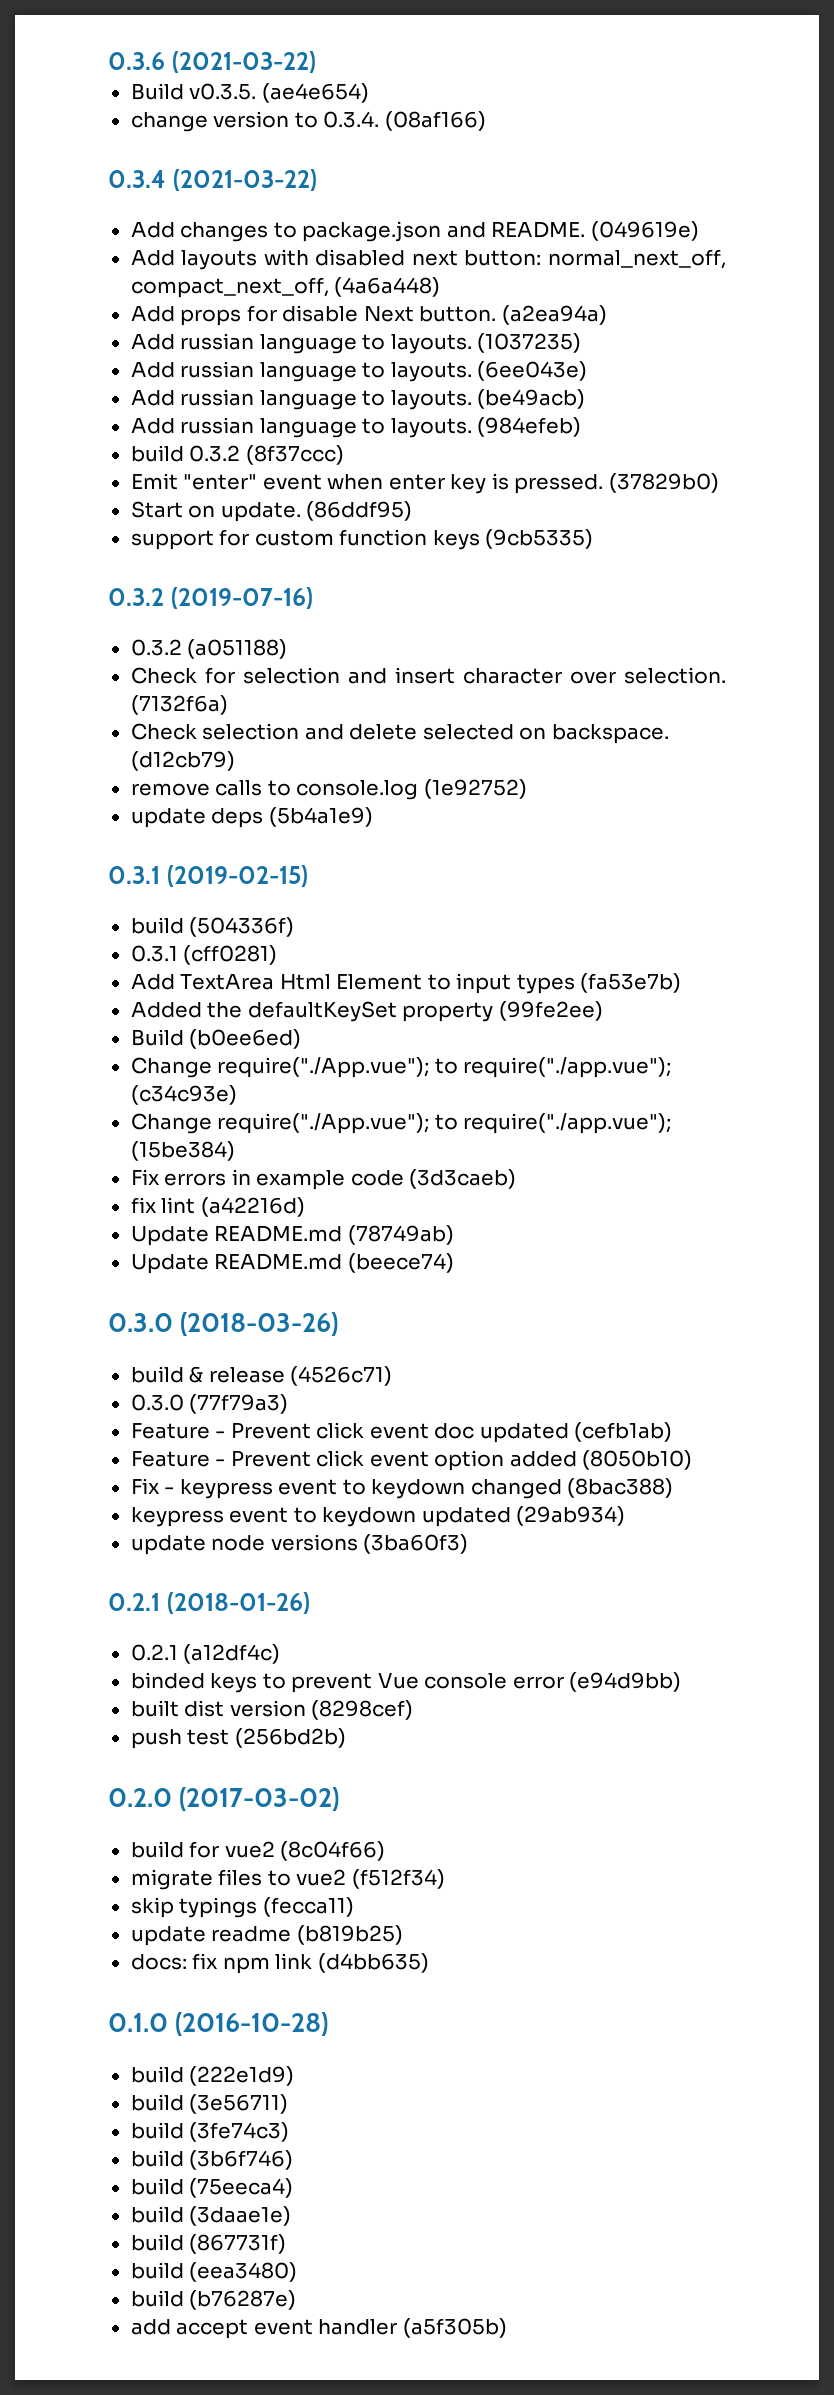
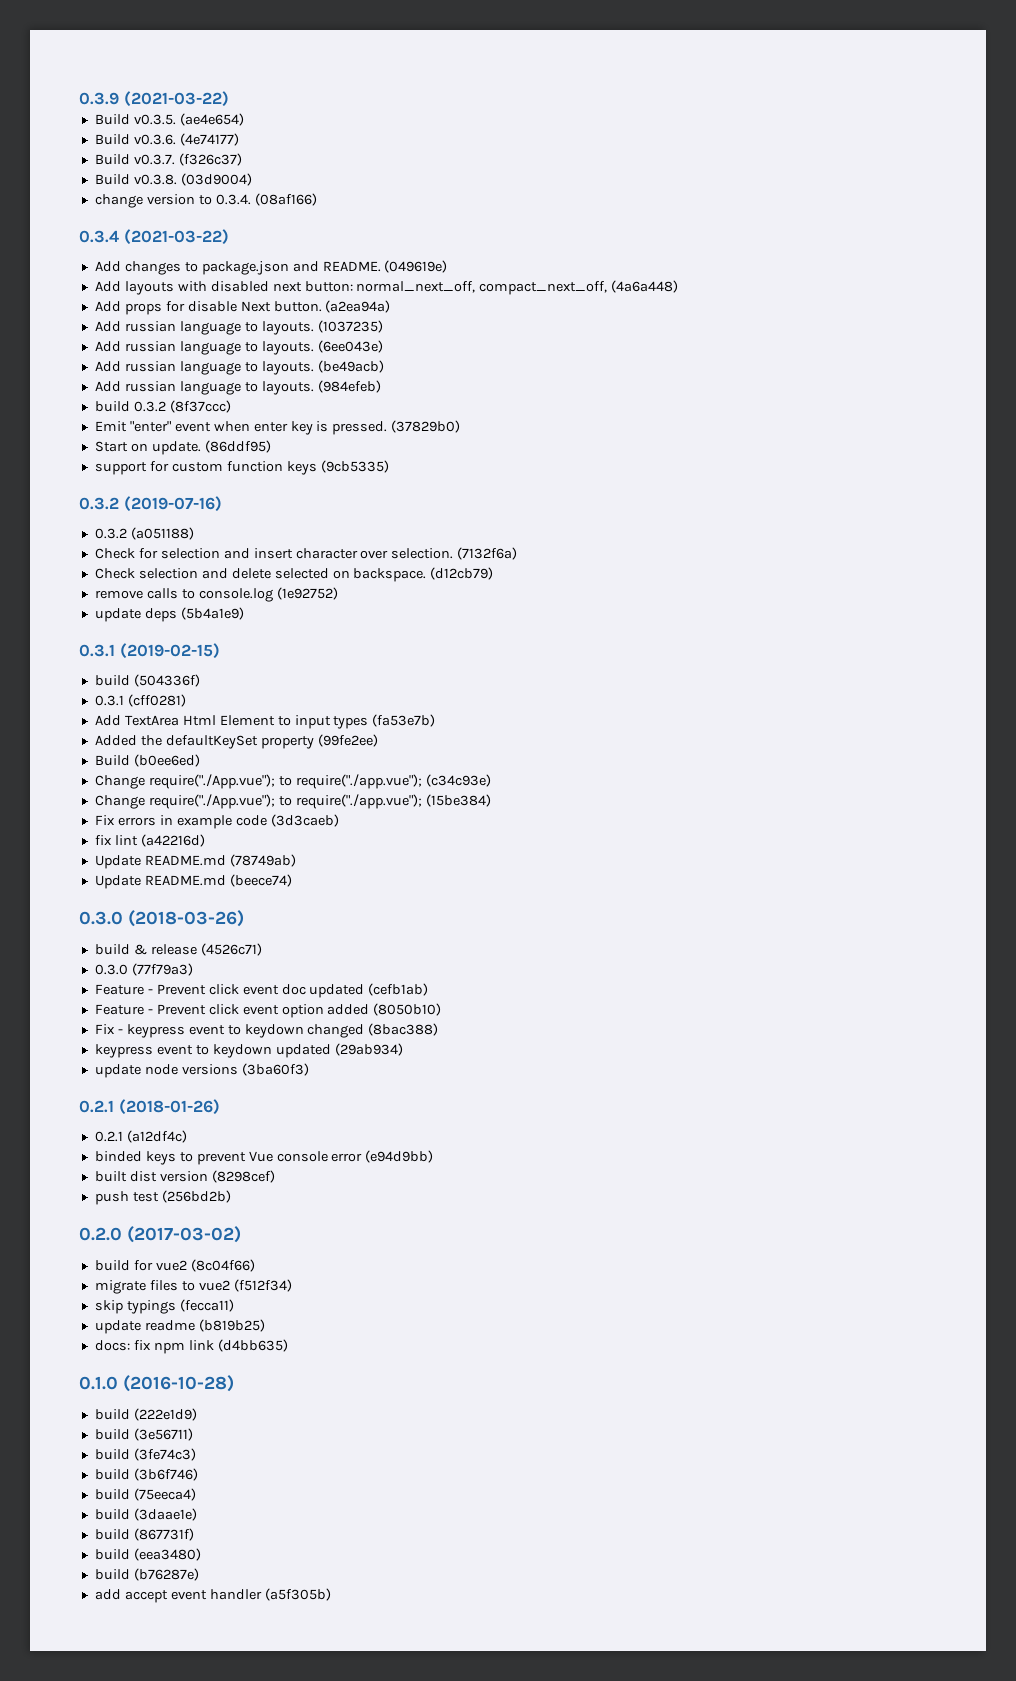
[108,52,165,70] 0.3.6 -> [79,92,119,105] 0.3.9
(369, 93) none -> [94,133,239,146] [94,153,242,166] [94,173,252,186] // Build v0.3.6. (4e74177) // Build v0.3.7. (f326c37) // Build v0.3.8. (03d9004)

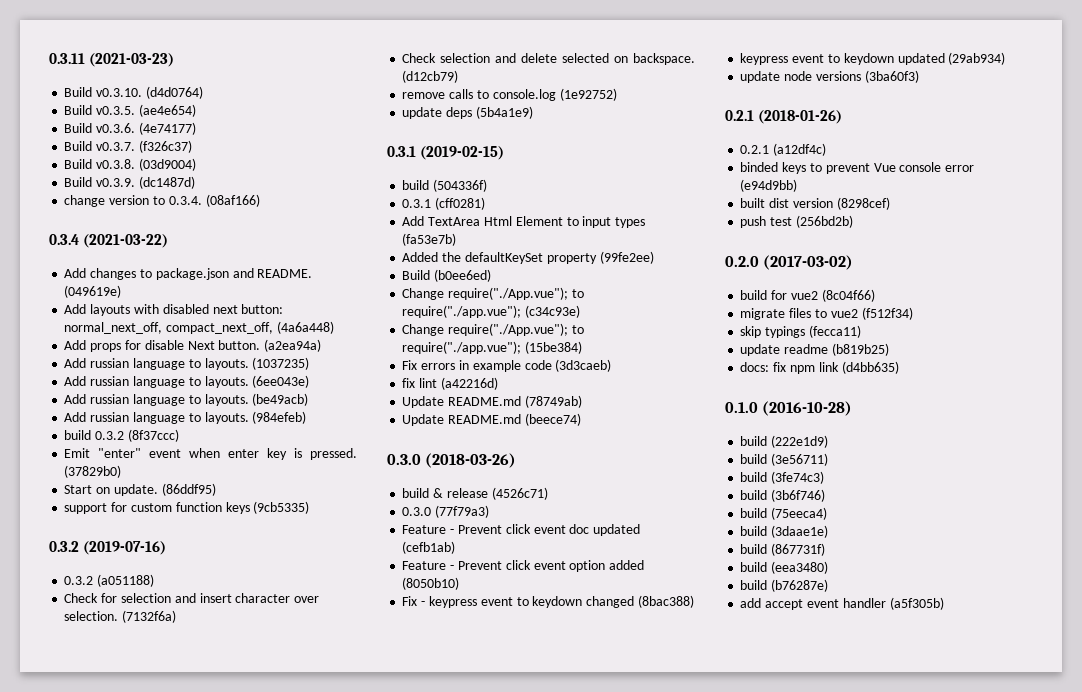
[79,91,229,107] 0.3.9 (2021-03-22) -> [49,53,175,67] [64,86,203,99] 0.3.11 (2021-03-23) // Build v0.3.10. (d4d0764)
(252, 179) none -> [64,176,195,189] // Build v0.3.9. (dc1487d)

